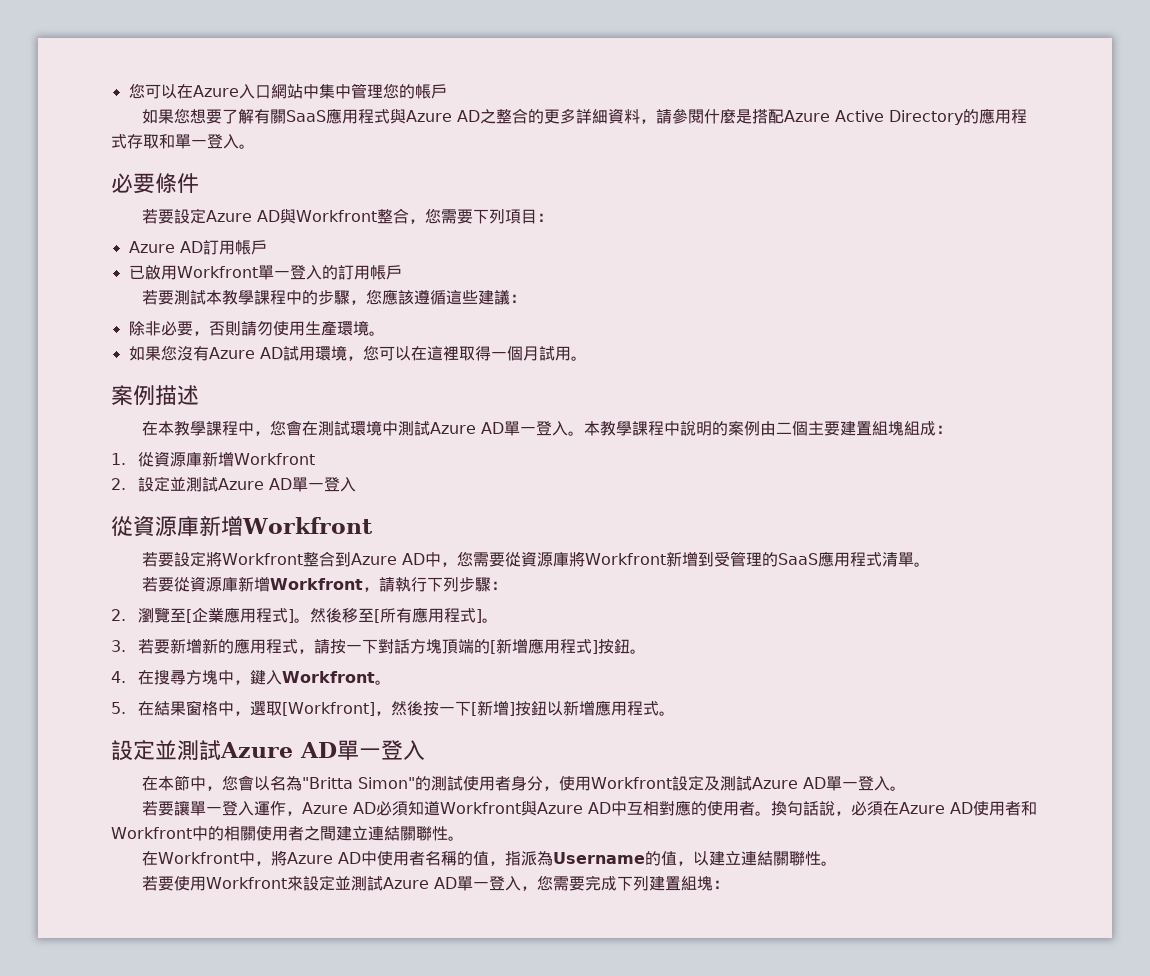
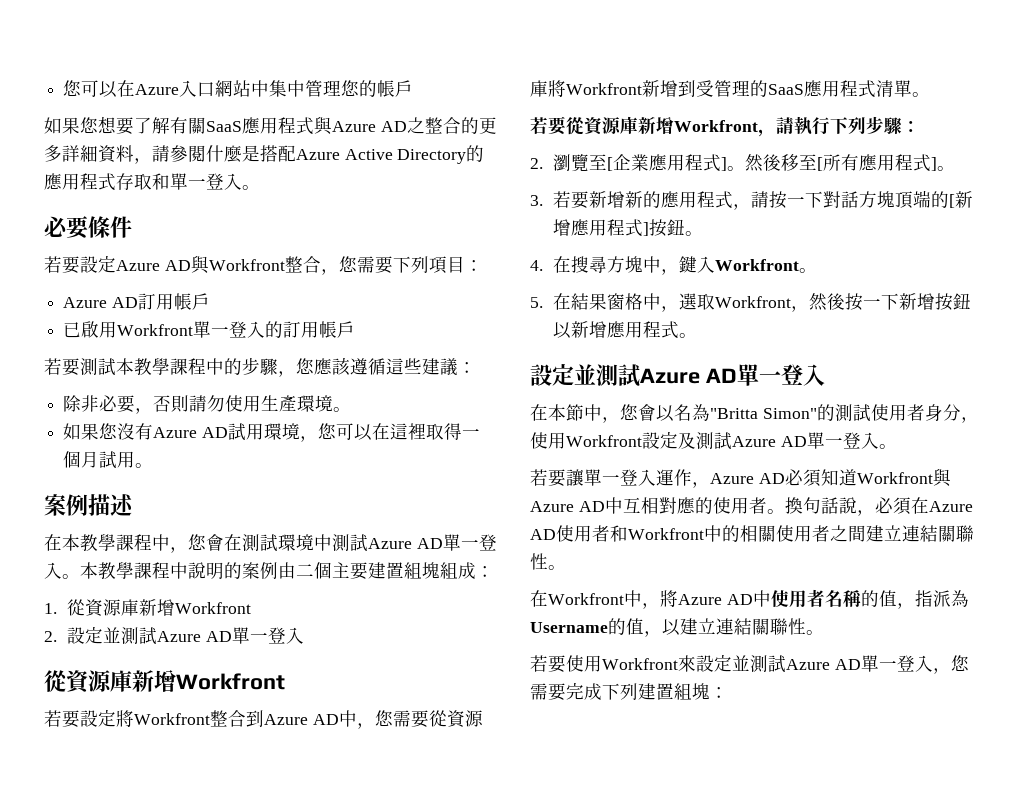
[281,702,375,716] [Workfront] -> [714,296,791,308] Workfront
[470,700,515,716] [新增] -> [898,293,935,310] 新增

